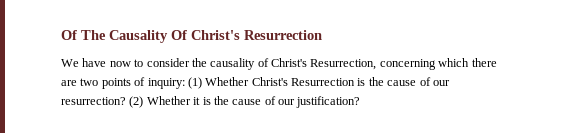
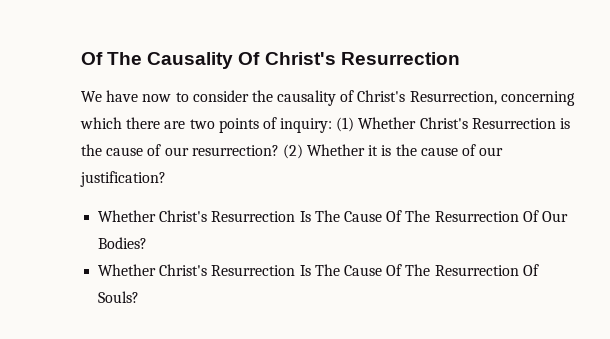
(361, 102) none -> [98,210,568,222] [98,237,148,249] [98,264,539,276] [98,291,140,303] // Whether Christ's Resurrection Is The Cause Of The Resurrection Of Our Bodies? // Whether Christ's Resurrection Is The Cause Of The Resurrection Of Souls?

